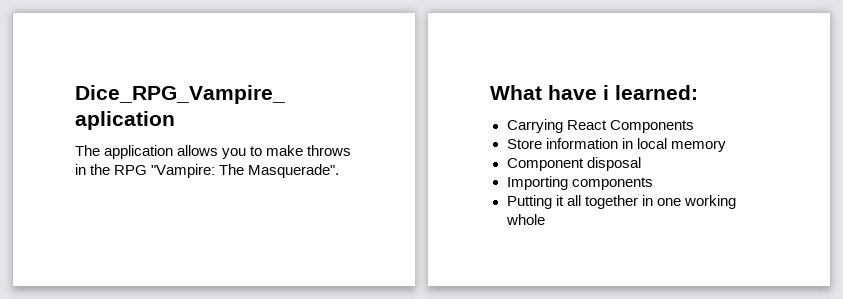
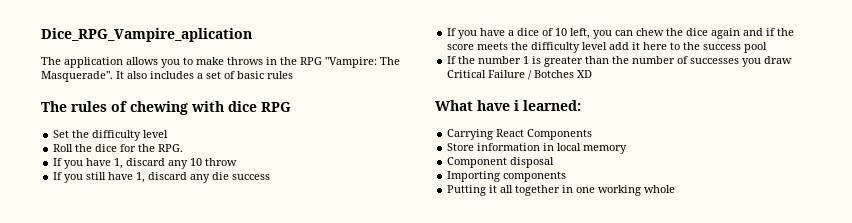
(340, 171) none -> [116,71,293,79] [41,101,291,115] [53,130,169,141] [53,144,184,152] [53,158,238,169] [53,172,271,183] [447,28,795,39] [447,42,768,53] [447,56,793,67] [447,70,593,80] It also includes a set of basic rules // The rules of chewing with dice RPG // Set the difficulty level // Roll the dice for the RPG. // If you have 1, discard any 10 throw // If you still have 1, discard any die success // If you have a dice of 10 left, you can chew the dice again and if the score meets the difficulty level add it here to the success pool // If the number 1 is greater than the number of successes you draw Critical Failure / Botches XD

